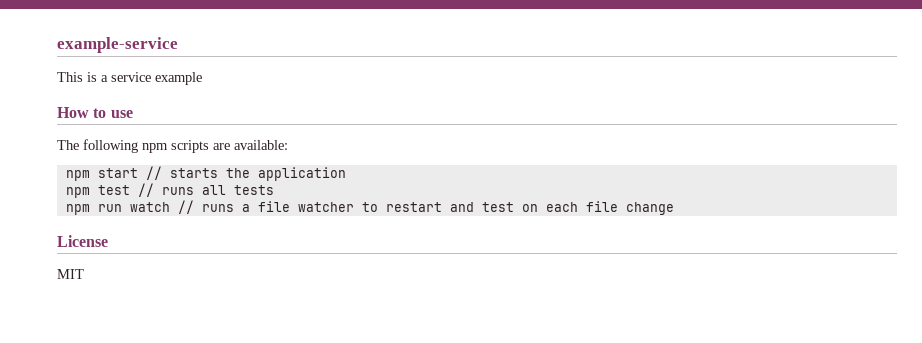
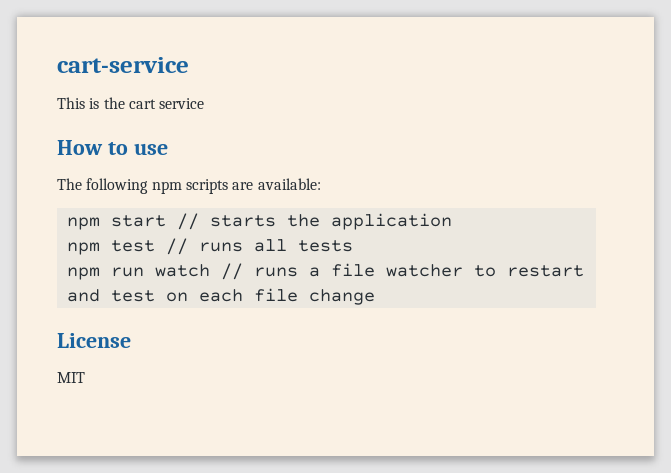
[57,37,178,53] example-service -> [57,57,189,73] cart-service
[101,75,108,82] a -> [103,97,156,109] the cart
[155,72,202,85] example -> (205, 103) none

